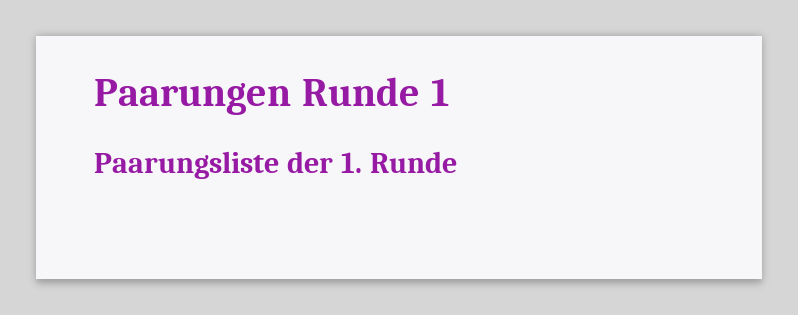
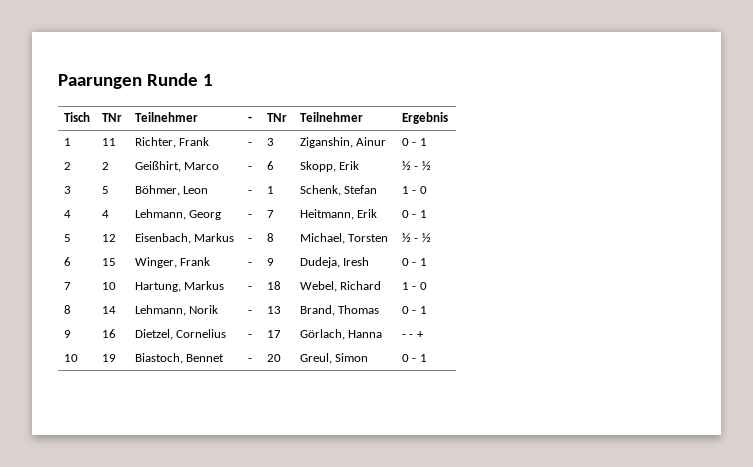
[94,151,457,179] // Paarungsliste der 1. Runde -> [63,112,90,122] [101,113,122,122] [134,112,198,122] [247,116,252,122] [266,113,287,122] [299,112,363,122] [401,112,448,124] [63,138,71,146] [101,138,116,146] [134,137,210,148] [247,142,252,146] [266,138,274,146] [299,137,387,148] [401,138,427,146] [63,162,71,170] [101,162,109,170] [134,161,220,172] [247,166,252,170] [266,161,274,170] [299,161,360,172] [401,161,431,170] [63,186,71,194] [101,186,109,194] [134,185,209,196] [247,190,252,194] [266,186,274,194] [299,185,378,196] [401,186,427,194] [63,210,71,218] [101,210,109,218] [134,209,222,220] [247,214,252,218] [266,210,274,218] [299,209,378,220] [401,210,427,218] [63,234,71,242] [101,234,116,242] [134,233,235,244] [247,238,252,242] [266,233,274,242] [299,233,389,244] [401,233,431,242] [63,257,71,266] [101,258,116,266] [134,257,211,268] [247,262,252,266] [266,258,274,266] [299,257,370,268] [401,258,427,266] [63,282,71,290] [101,282,116,290] [134,281,225,292] [247,286,252,290] [266,281,281,290] [299,281,382,292] [401,282,427,290] [63,305,71,314] [101,306,116,314] [134,305,219,316] [247,310,252,314] [266,306,281,314] [299,305,380,316] [401,306,427,314] [63,330,71,338] [101,329,116,338] [134,329,227,340] [247,334,252,338] [266,330,281,338] [299,329,383,340] [401,331,424,338] [63,354,78,362] [101,354,116,362] [134,353,225,364] [247,358,252,362] [266,354,281,362] [299,353,369,364] [401,354,427,362] // Tisch | TNr | Teilnehmer | - | TNr | Teilnehmer | Ergebnis // 1 | 11 | Richter, Frank | - | 3 | Ziganshin, Ainur | 0 - 1 // 2 | 2 | Geißhirt, Marco | - | 6 | Skopp, Erik | ½ - ½ // 3 | 5 | Böhmer, Leon | - | 1 | Schenk, Stefan | 1 - 0 // 4 | 4 | Lehmann, Georg | - | 7 | Heitmann, Erik | 0 - 1 // 5 | 12 | Eisenbach, Markus | - | 8 | Michael, Torsten | ½ - ½ // 6 | 15 | Winger, Frank | - | 9 | Dudeja, Iresh | 0 - 1 // 7 | 10 | Hartung, Markus | - | 18 | Webel, Richard | 1 - 0 // 8 | 14 | Lehmann, Norik | - | 13 | Brand, Thomas | 0 - 1 // 9 | 16 | Dietzel, Cornelius | - | 17 | Görlach, Hanna | - - + // 10 | 19 | Biastoch, Bennet | - | 20 | Greul, Simon | 0 - 1

